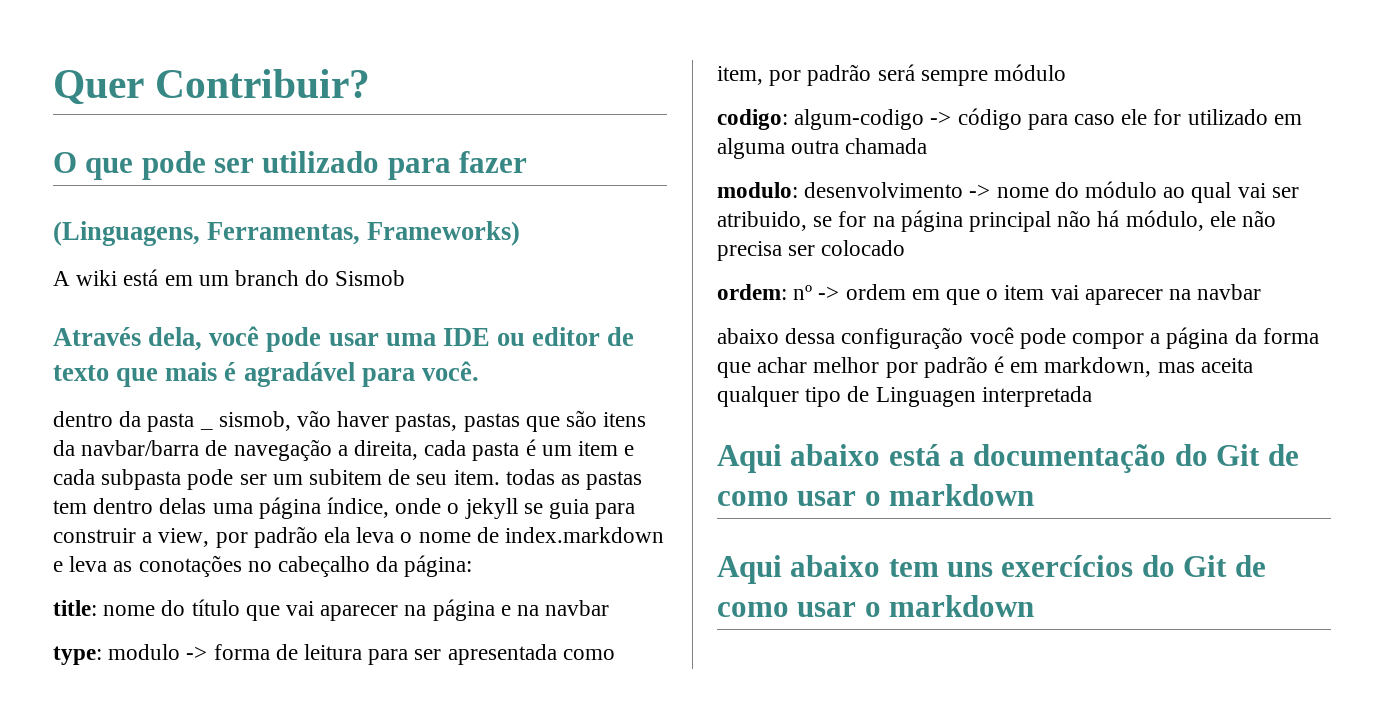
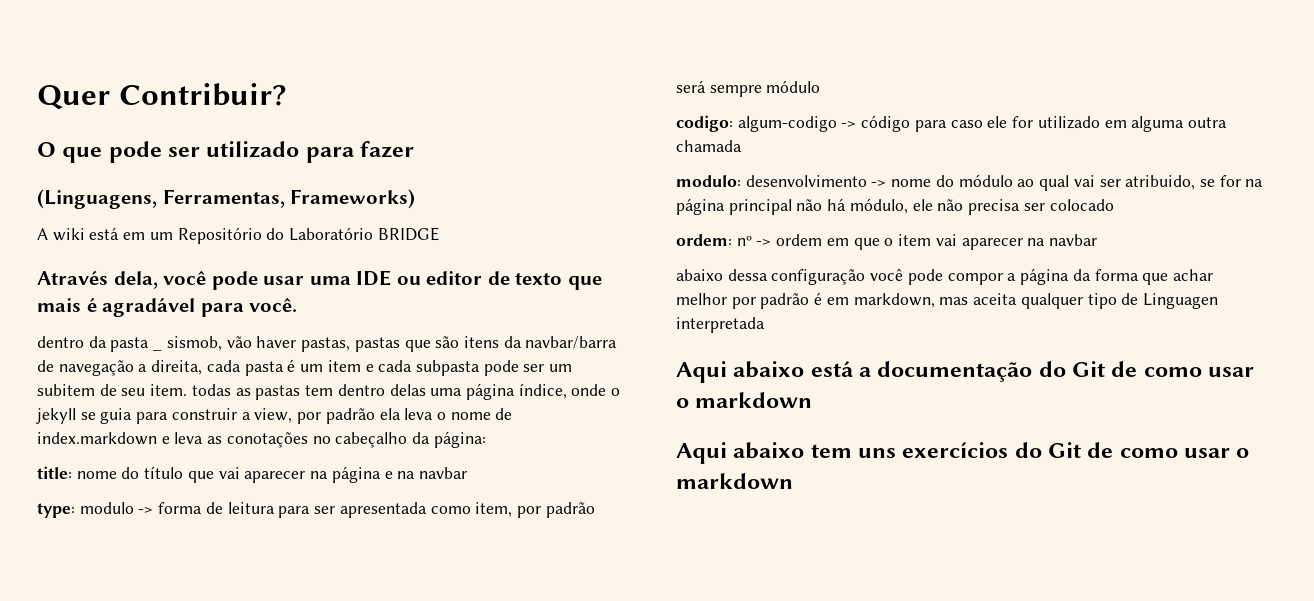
[235,270,406,286] branch do Sismob -> [177,227,439,244] Repositório do Laboratório BRIDGE

